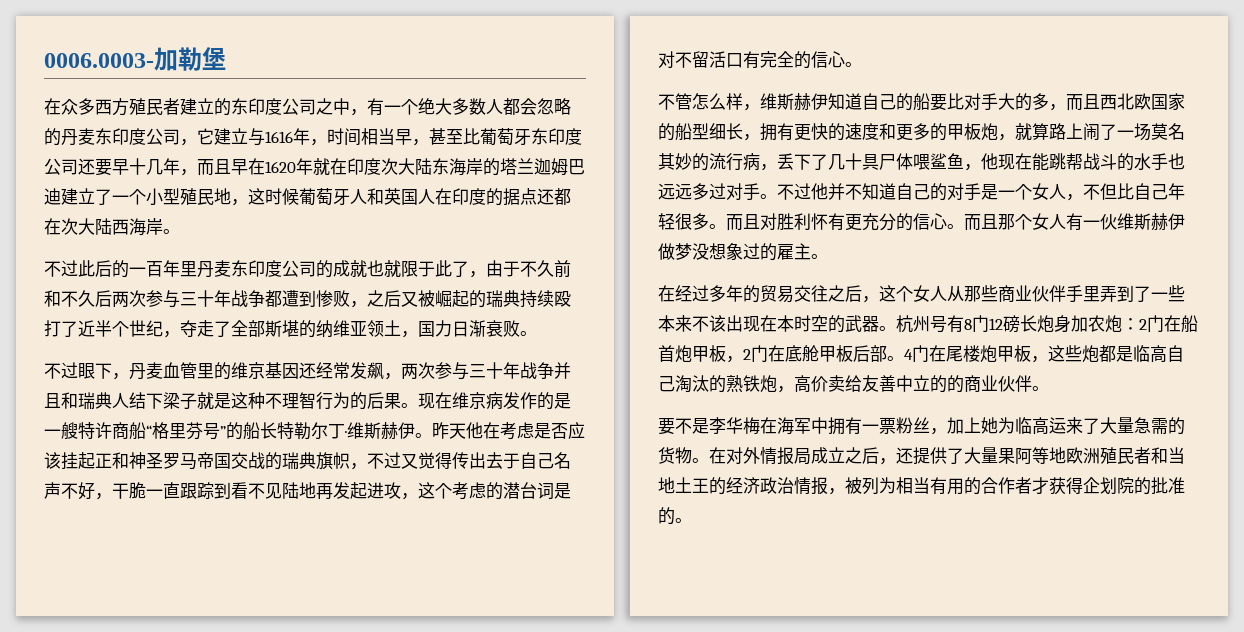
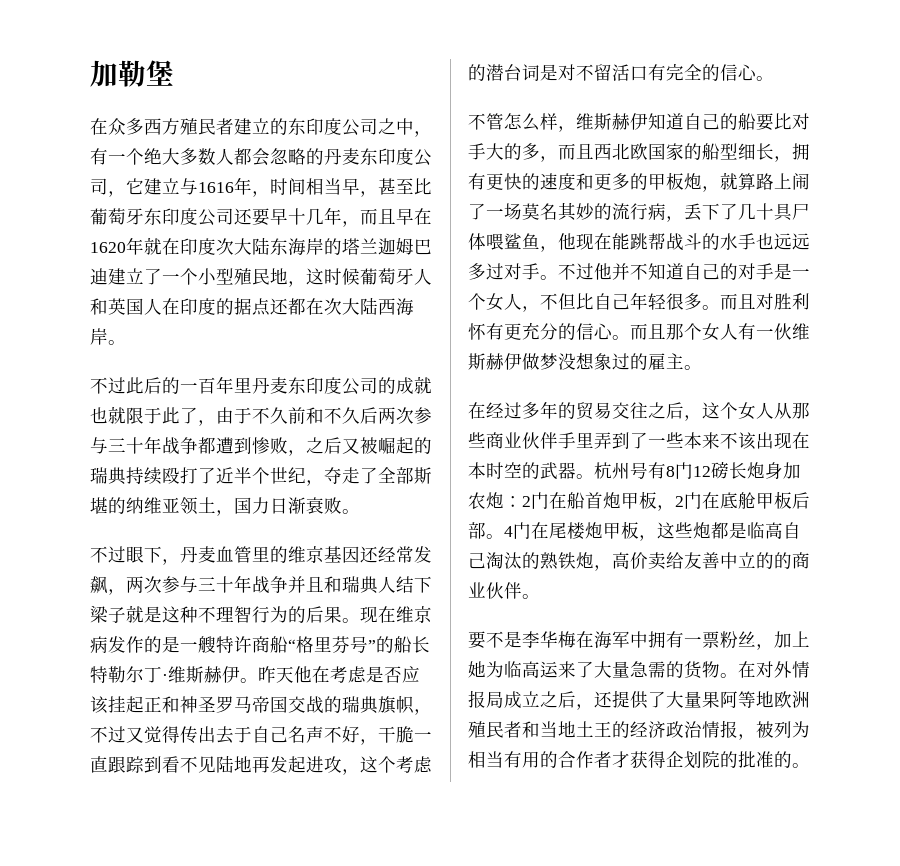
[44,53,154,68] 0006.0003- -> (90, 73) none

